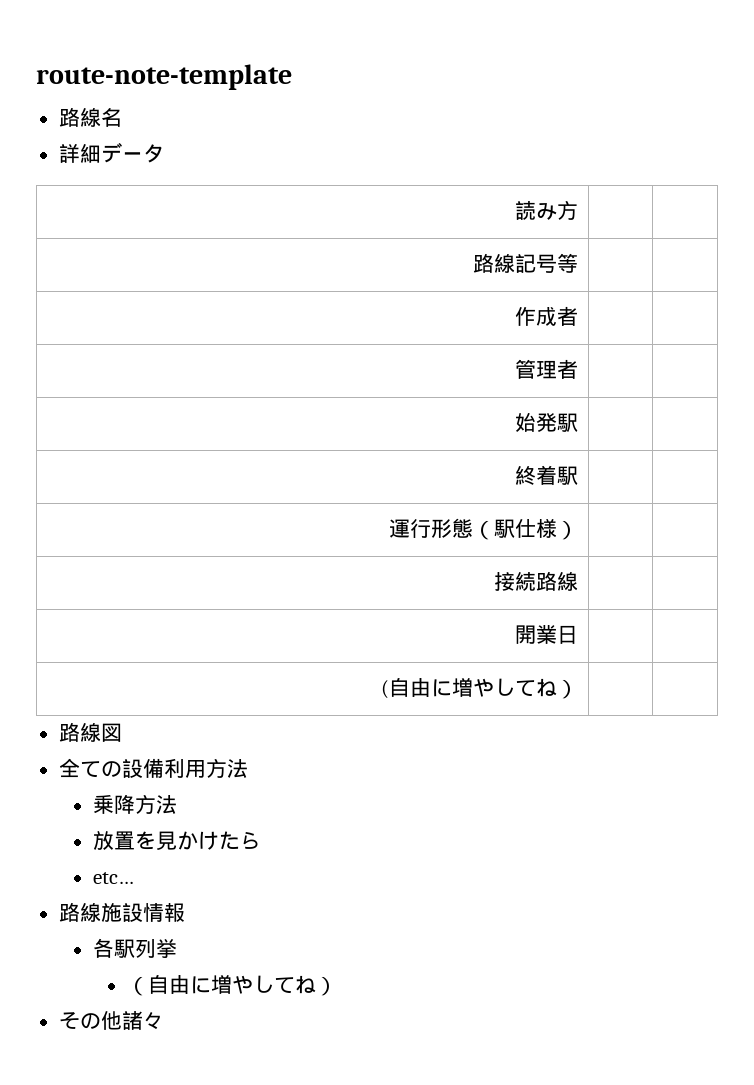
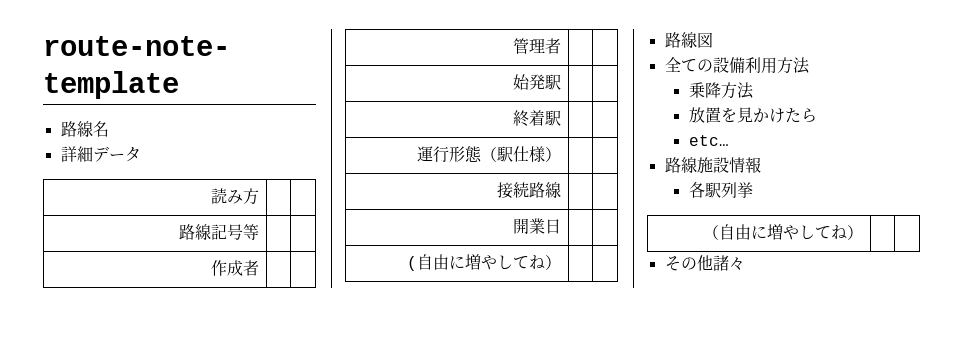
[126,974,337,996] // （自由に増やしてね） -> [703,224,864,240] // （自由に増やしてね） | |

